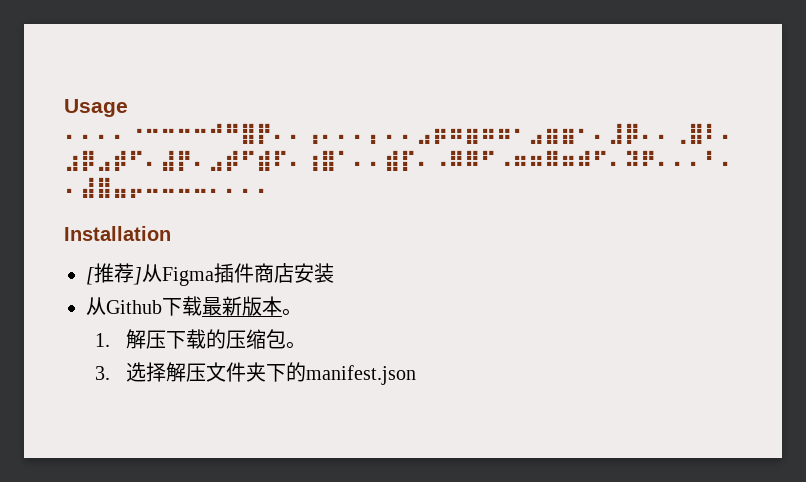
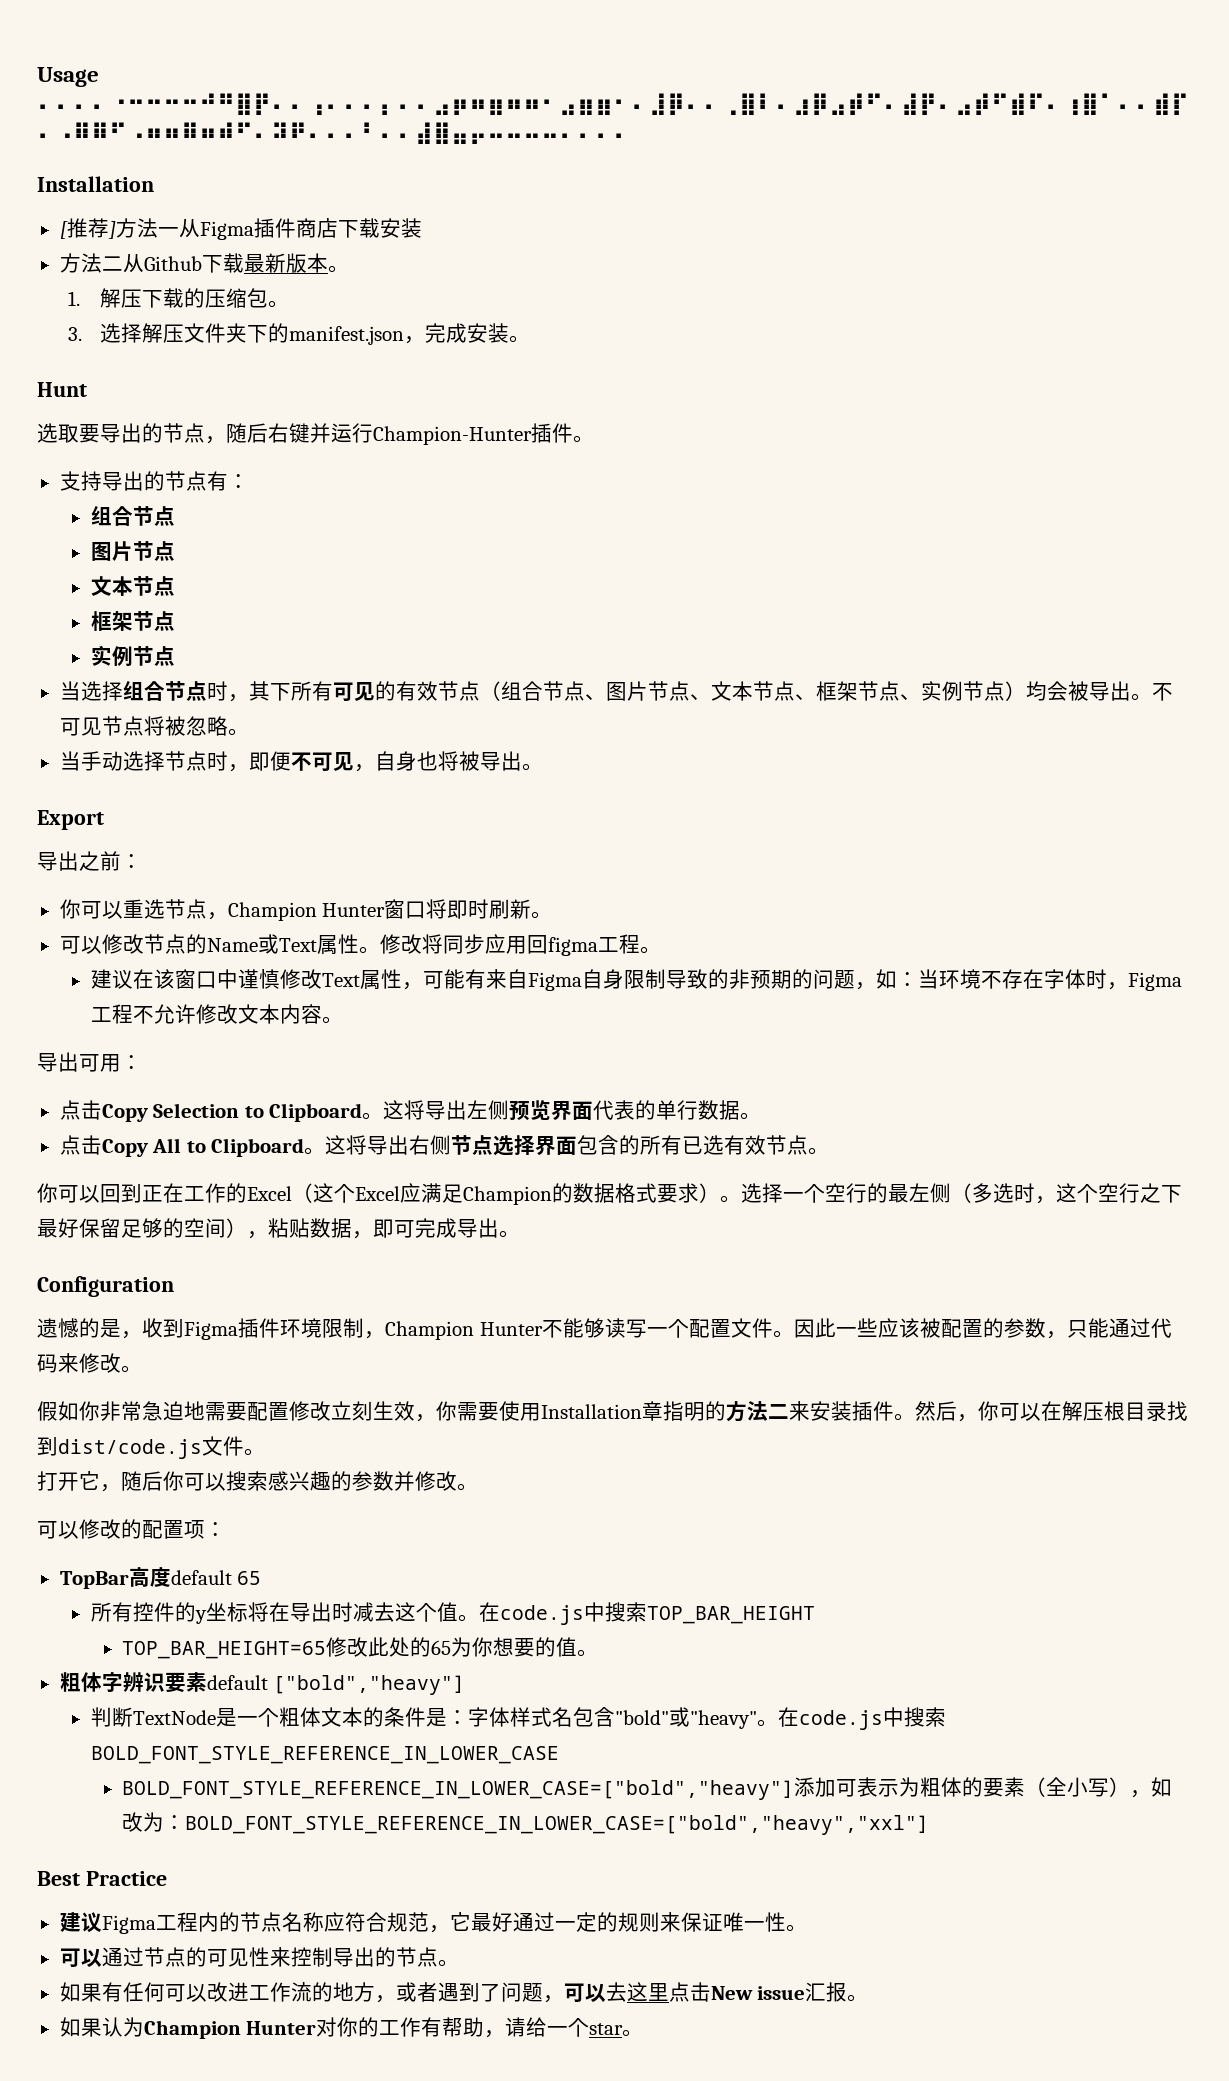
(142, 276) none -> [115,218,179,238] 方法一
(294, 273) none -> [337,218,380,238] 下载
(334, 273) none -> [59,253,123,273] 方法二
(417, 375) none -> [403,323,530,344] [37,382,87,397] [37,423,594,445] [59,471,249,491] [90,506,175,526] [90,541,175,561] [90,576,175,596] [90,611,175,631] [90,645,175,666] [59,681,1173,702] [59,716,249,736] [59,751,543,772] [37,810,104,830] [37,851,142,871] [59,899,553,921] [59,934,661,956] [90,969,1182,991] [90,1004,343,1024] [37,1052,142,1072] [59,1100,762,1122] [59,1135,830,1157] [37,1183,1182,1205] [37,1218,520,1239] [37,1276,174,1297] [37,1318,1172,1340] [37,1353,142,1373] [37,1401,1188,1422] [37,1436,265,1459] [37,1471,478,1492] [37,1519,226,1539] [59,1567,262,1589] [90,1602,815,1625] [122,1637,599,1659] [59,1672,466,1695] [90,1707,946,1730] [90,1746,559,1764] [122,1777,1173,1800] [122,1812,930,1835] [37,1871,167,1886] [59,1912,807,1934] [59,1947,459,1967] [59,1982,869,2003] [59,2017,644,2039] ，完成安装。 // Hunt // 选取要导出的节点，随后右键并运行Champion-Hunter插件。 // 支持导出的节点有： // 组合节点 // 图片节点 // 文本节点 // 框架节点 // 实例节点 // 当选择组合节点时，其下所有可见的有效节点（组合节点、图片节点、文本节点、框架节点、实例节点）均会被导出。不可见节点将被忽略。 // 当手动选择节点时，即便不可见，自身也将被导出。 // Export // 导出之前： // 你可以重选节点，Champion Hunter窗口将即时刷新。 // 可以修改节点的Name或Text属性。修改将同步应用回figma工程。 // 建议在该窗口中谨慎修改Text属性，可能有来自Figma自身限制导致的非预期的问题，如：当环境不存在字体时，Figma工程不允许修改文本内容。 // 导出可用： // 点击Copy Selection to Clipboard。这将导出左侧预览界面代表的单行数据。 // 点击Copy All to Clipboard。这将导出右侧节点选择界面包含的所有已选有效节点。 // 你可以回到正在工作的Excel（这个Excel应满足Champion的数据格式要求）。选择一个空行的最左侧（多选时，这个空行之下最好保留足够的空间），粘贴数据，即可完成导出。 // Configuration // 遗憾的是，收到Figma插件环境限制，Champion Hunter不能够读写一个配置文件。因此一些应该被配置的参数，只能通过代码来修改。 // 假如你非常急迫地需要配置修改立刻生效，你需要使用Installation章指明的方法二来安装插件。然后，你可以在解压根目录找到dist/code.js文件。 // 打开它，随后你可以搜索感兴趣的参数并修改。 // 可以修改的配置项： // TopBar高度default 65 // 所有控件的y坐标将在导出时减去这个值。在code.js中搜索TOP_BAR_HEIGHT // TOP_BAR_HEIGHT=65修改此处的65为你想要的值。 // 粗体字辨识要素default ["bold","heavy"] // 判断TextNode是一个粗体文本的条件是：字体样式名包含"bold"或"heavy"。在code.js中搜索BOLD_FONT_STYLE_REFERENCE_IN_LOWER_CASE // BOLD_FONT_STYLE_REFERENCE_IN_LOWER_CASE=["bold","heavy"]添加可表示为粗体的要素（全小写），如改为：BOLD_FONT_STYLE_REFERENCE_IN_LOWER_CASE=["bold","heavy","xxl"] // Best Practice // 建议Figma工程内的节点名称应符合规范，它最好通过一定的规则来保证唯一性。 // 可以通过节点的可见性来控制导出的节点。 // 如果有任何可以改进工作流的地方，或者遇到了问题，可以去这里点击New issue汇报。 // 如果认为Champion Hunter对你的工作有帮助，请给一个star。

